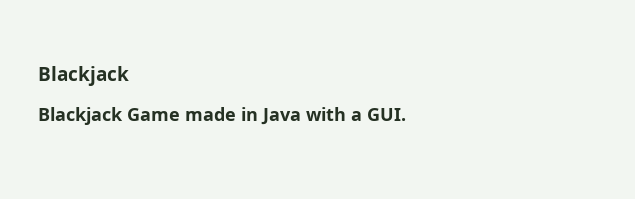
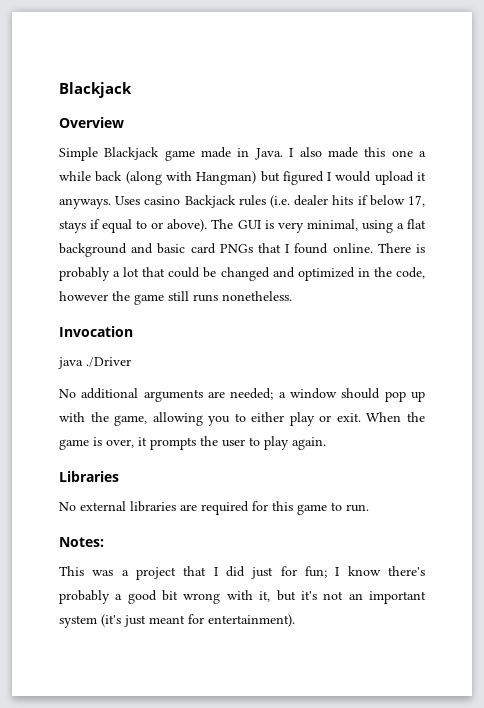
[38,107,406,125] Blackjack Game made in Java with a GUI. -> [59,117,124,128] [59,147,427,161] [59,171,427,185] [59,195,425,209] [59,219,426,233] [59,243,425,257] [59,267,425,281] [59,291,292,305] [59,326,133,337] [58,357,131,369] [59,388,425,402] [59,412,425,426] [59,436,326,450] [59,471,119,482] [59,501,369,515] [59,537,104,547] [59,566,425,580] [59,590,427,604] [59,614,295,628] Overview // Simple Blackjack game made in Java. I also made this one a while back (along with Hangman) but figured I would upload it anyways. Uses casino Backjack rules (i.e. dealer hits if below 17, stays if equal to or above). The GUI is very minimal, using a flat background and basic card PNGs that I found online. There is probably a lot that could be changed and optimized in the code, however the game still runs nonetheless. // Invocation // java ./Driver // No additional arguments are needed; a window should pop up with the game, allowing you to either play or exit. When the game is over, it prompts the user to play again. // Libraries // No external libraries are required for this game to run. // Notes: // This was a project that I did just for fun; I know there's probably a good bit wrong with it, but it's not an important system (it's just meant for entertainment).

